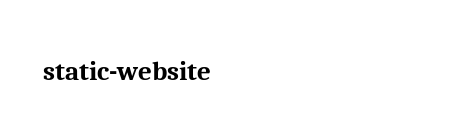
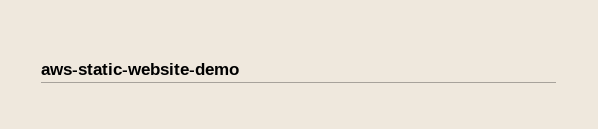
[43,61,211,80] static-website -> [41,63,239,75] aws-static-website-demo

